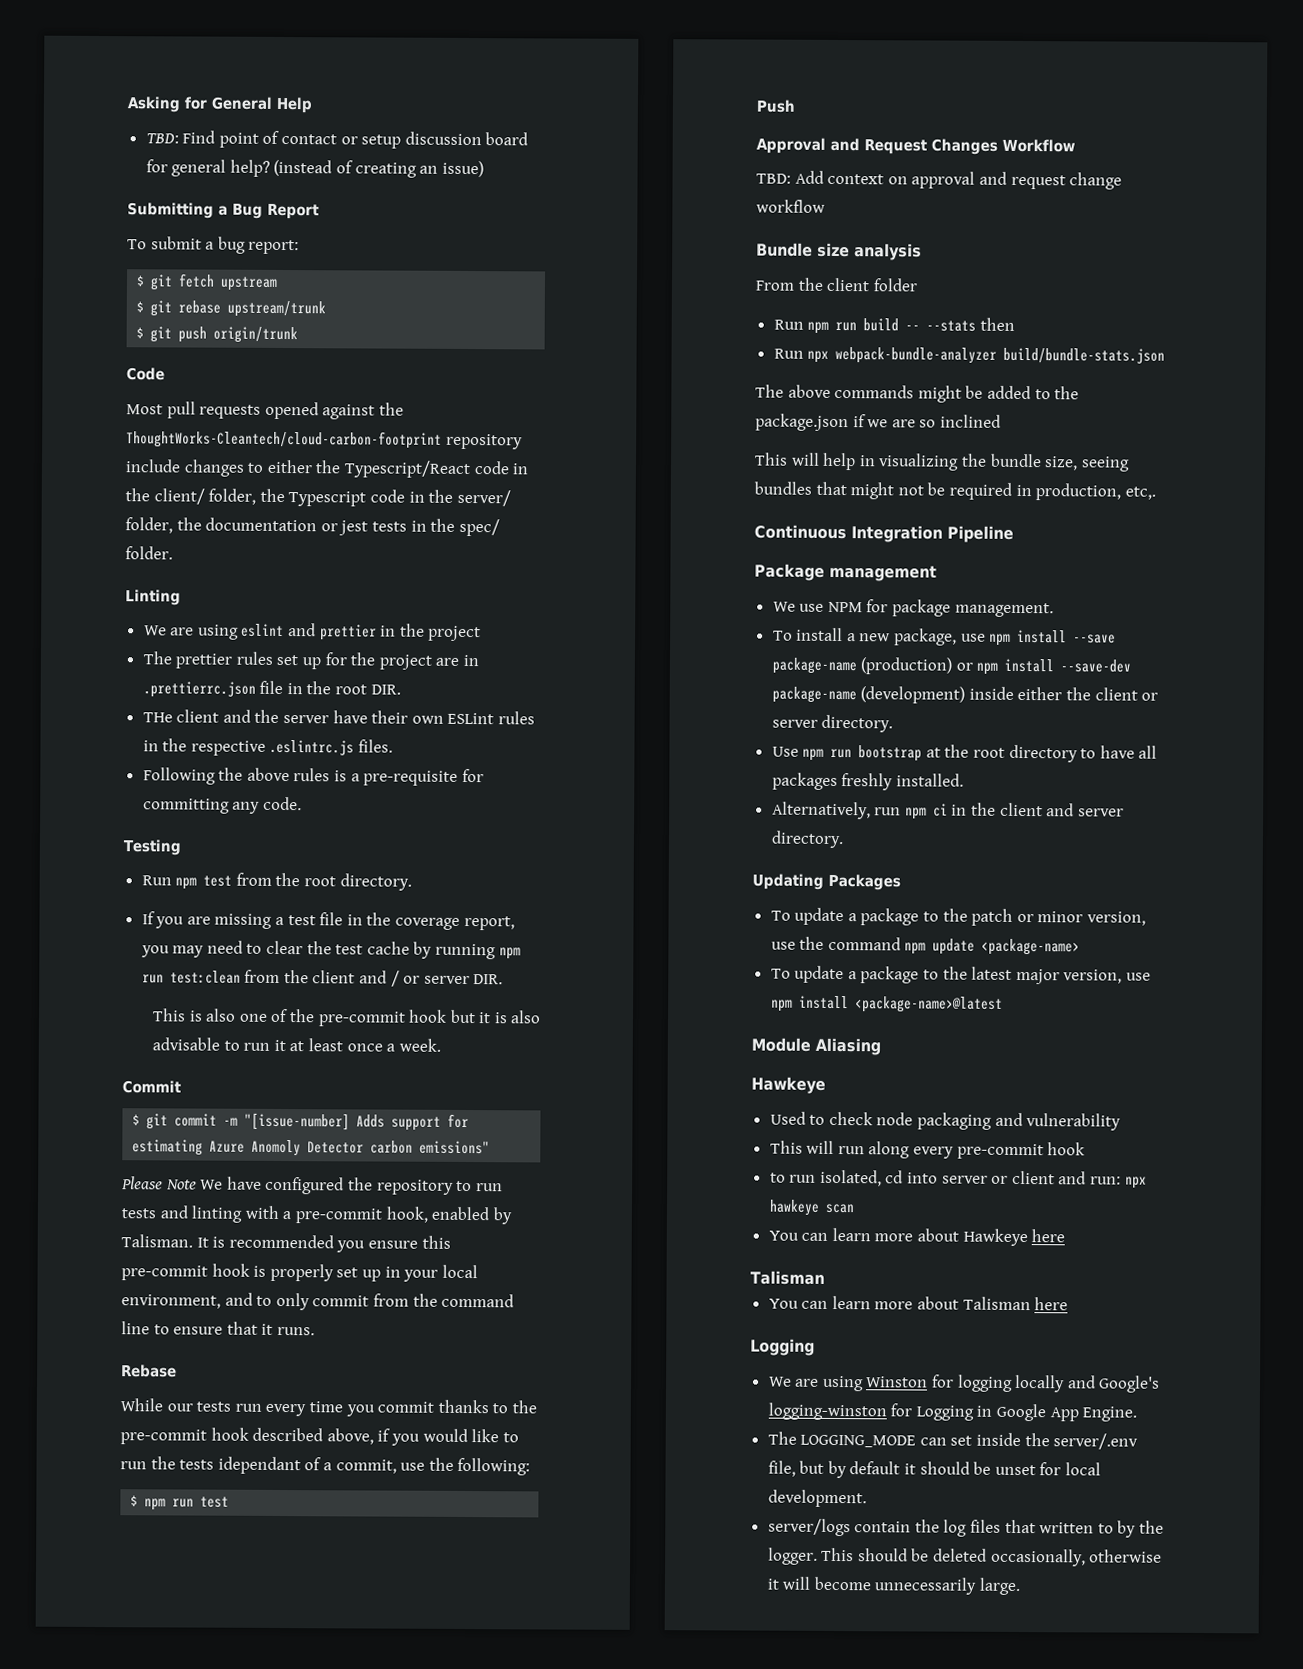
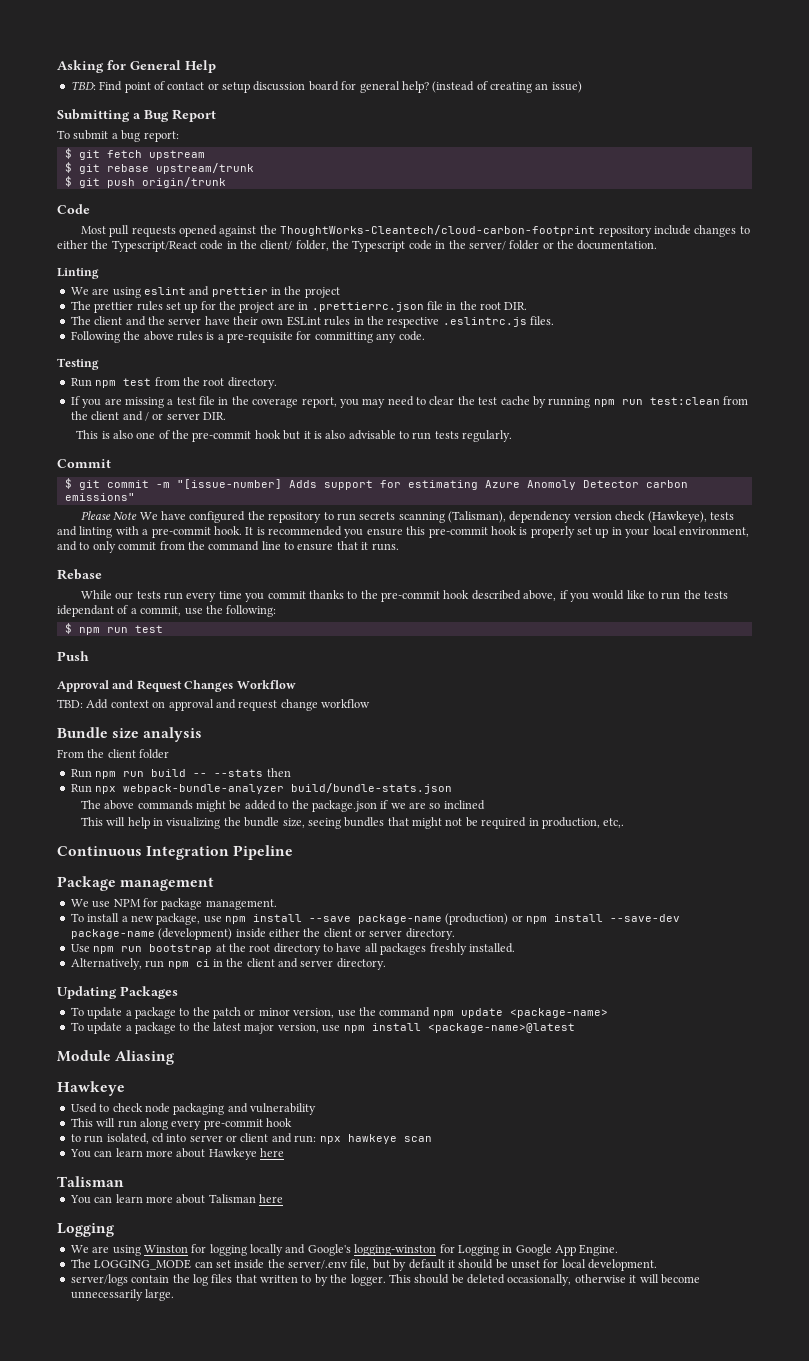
[125,517,500,537] [125,546,173,560] folder, the documentation or jest tests in the spec/ folder. -> [509,240,658,250] folder or the documentation.
[142,712,173,723] THe -> [70,316,91,325] The
[273,1038,441,1052] it at least once a week. -> [434,430,513,442] tests regularly.
(503, 1187) none -> [359,511,707,523] secrets scanning (Talisman), dependency version check (Hawkeye),
[385,1206,512,1225] [121,1234,193,1248] hook, enabled by Talisman. -> [213,526,242,535] hook.

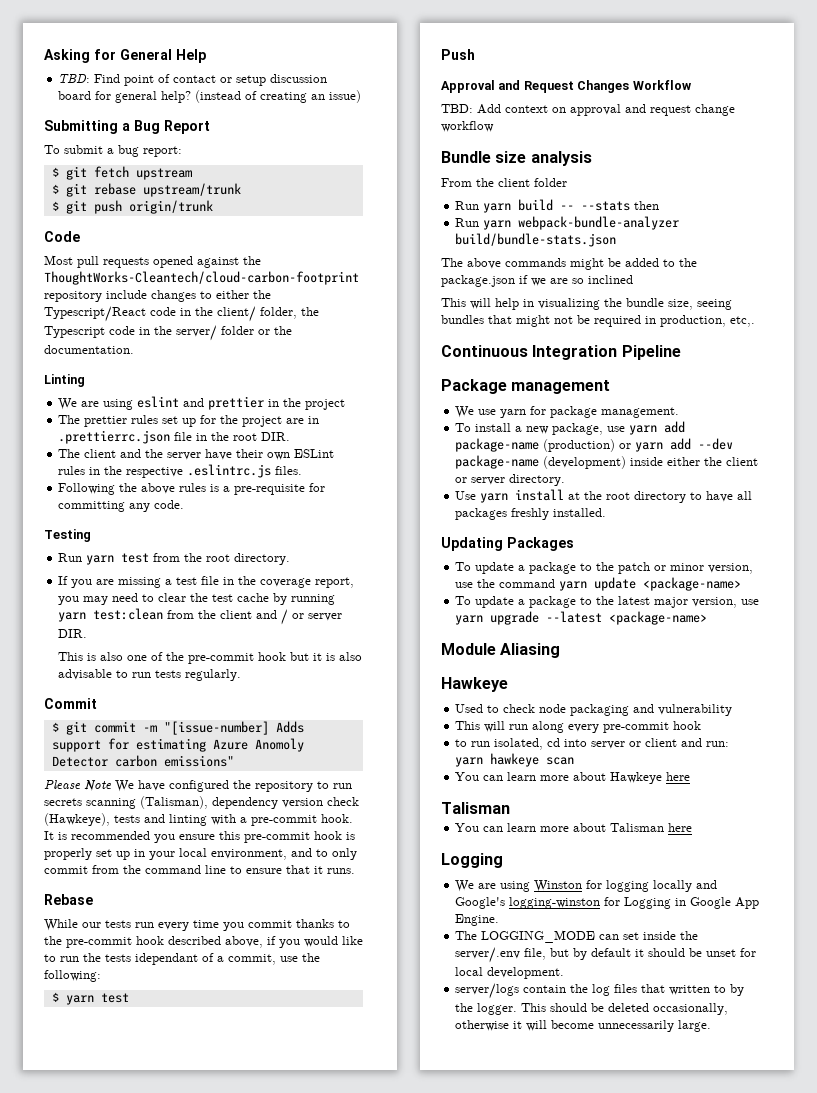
[95,380,117,388] npm -> [86,555,115,565] yarn
[593,399,643,407] npm run -> [58,612,87,622] yarn
[78,627,128,635] npm run -> [65,995,94,1005] yarn
[95,771,145,779] npm run -> [483,203,512,213] yarn
[95,786,117,794] npx -> [483,220,512,230] yarn
[113,899,141,907] NPM -> [500,409,527,418] yarn
[225,913,681,925] npm install --save package-name (production) or npm install --save-dev -> [629,421,686,435] [455,438,734,452] yarn add package-name (production) or yarn add --dev
[93,944,213,954] npm run bootstrap -> [480,489,565,503] yarn install
[70,958,386,970] // Alternatively, run npm ci in the client and server directory. -> (607, 512) none
[432,1010,454,1018] npm -> [559,581,588,591] yarn
[343,1023,575,1033] npm install <package-name>@latest -> [455,611,708,625] yarn upgrade --latest <package-name>
[319,1136,341,1144] npx -> [455,757,484,767] yarn

